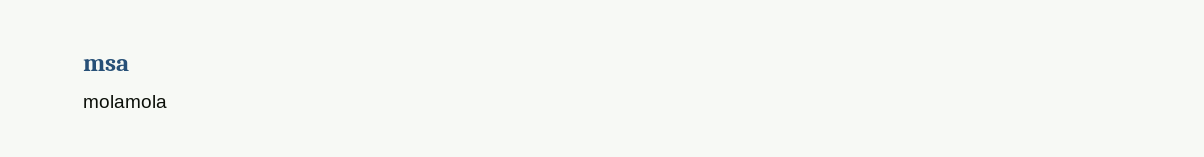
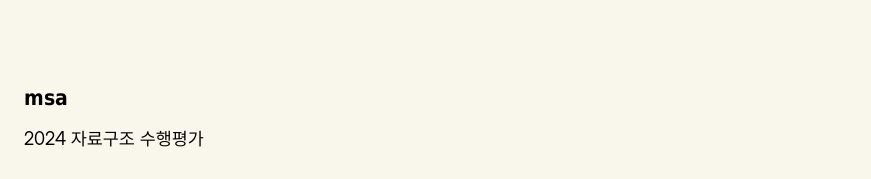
[83,95,167,108] molamola -> [24,130,204,147] 2024 자료구조 수행평가

